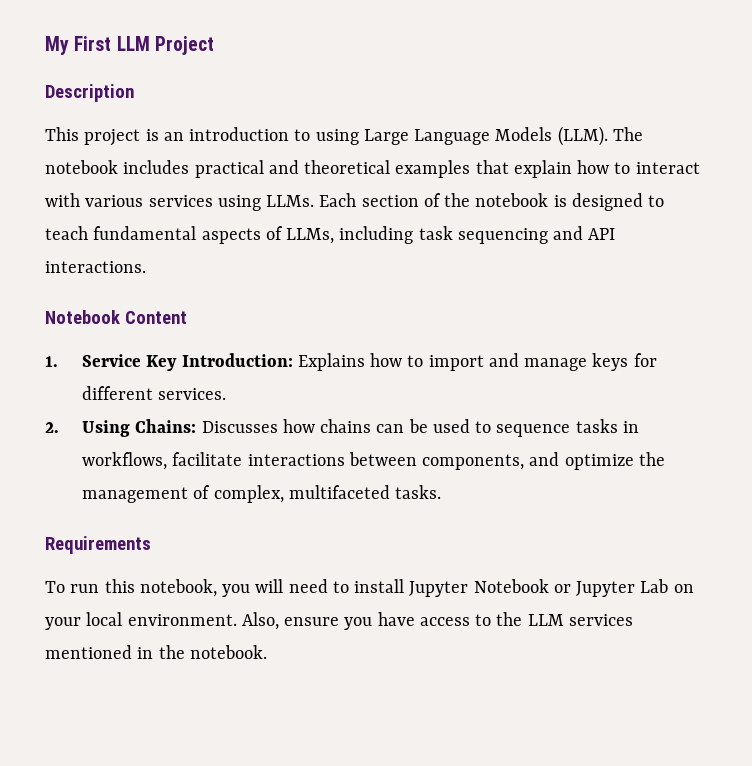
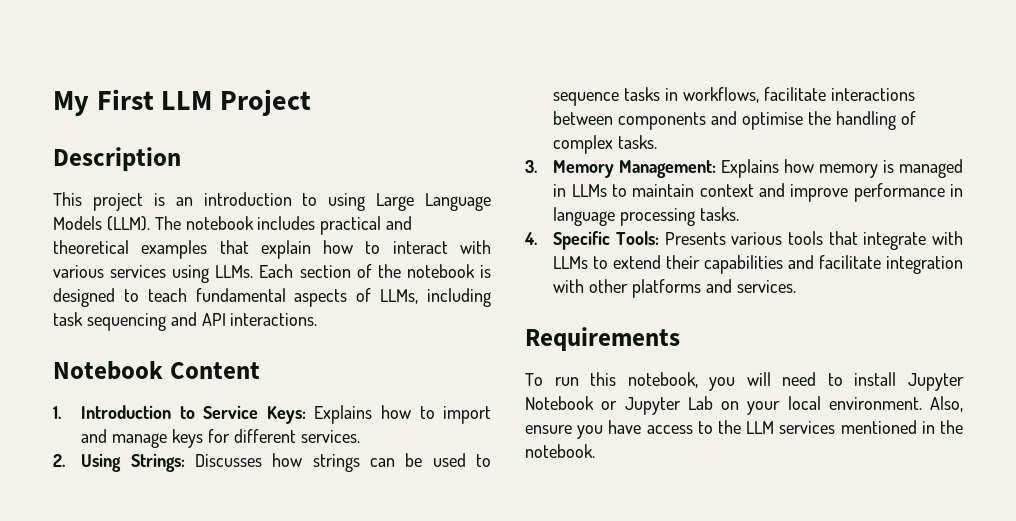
[82,353,293,371] Service Key Introduction: -> [81,405,306,424] Introduction to Service Keys:
[135,419,197,433] Chains: -> [130,453,185,472] Strings:
[320,419,372,433] chains -> [312,454,360,472] strings
[422,452,665,470] [82,485,442,503] components, and optimize the management of complex, multifaceted tasks. -> [618,111,916,130] [553,135,658,154] [525,159,963,178] [553,183,963,202] [553,207,740,226] [524,231,963,250] [553,255,963,274] [553,279,796,298] components and optimise the handling of complex tasks. // 3. Memory Management: Explains how memory is managed in LLMs to maintain context and improve performance in language processing tasks. // 4. Specific Tools: Presents various tools that integrate with LLMs to extend their capabilities and facilitate integration with other platforms and services.

